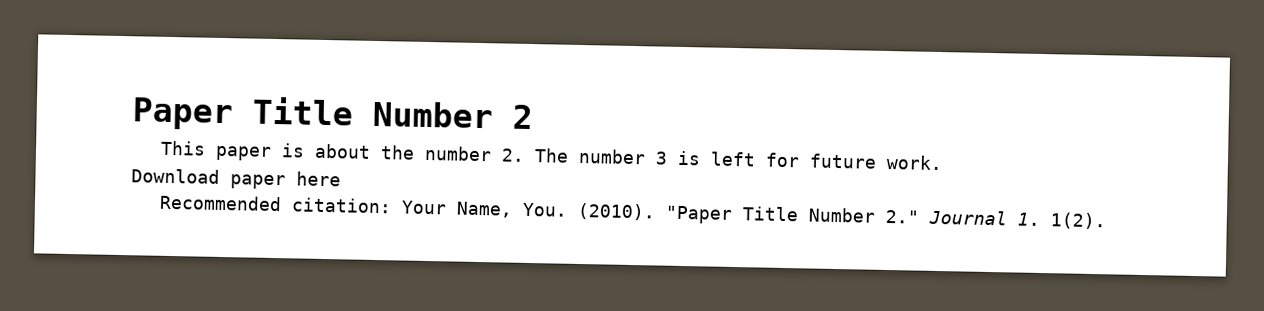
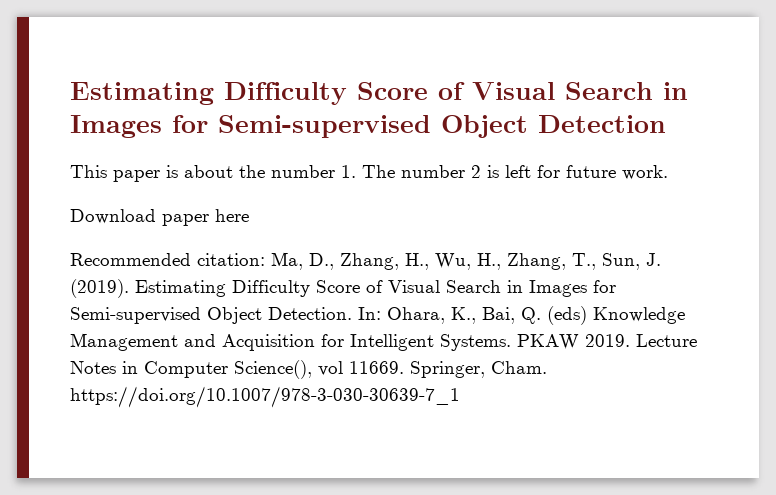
[132,96,533,131] Paper Title Number 2 -> [70,82,688,105] [70,115,666,138] Estimating Difficulty Score of Visual Search in Images for Semi-supervised Object Detection
[500,148,525,162] 2. -> [341,165,356,178] 1.
[654,151,668,165] 3 -> [471,165,481,178] 2
[400,200,1106,230] Your Name, You. (2010). "Paper Title Number 2." Journal 1. 1(2). -> [271,252,661,270] [70,279,616,298] [70,306,685,325] [70,333,697,351] [70,360,547,379] [70,386,460,408] Ma, D., Zhang, H., Wu, H., Zhang, T., Sun, J. (2019). Estimating Difficulty Score of Visual Search in Images for Semi-supervised Object Detection. In: Ohara, K., Bai, Q. (eds) Knowledge Management and Acquisition for Intelligent Systems. PKAW 2019. Lecture Notes in Computer Science(), vol 11669. Springer, Cham. https://doi.org/10.1007/978-3-030-30639-7_1

